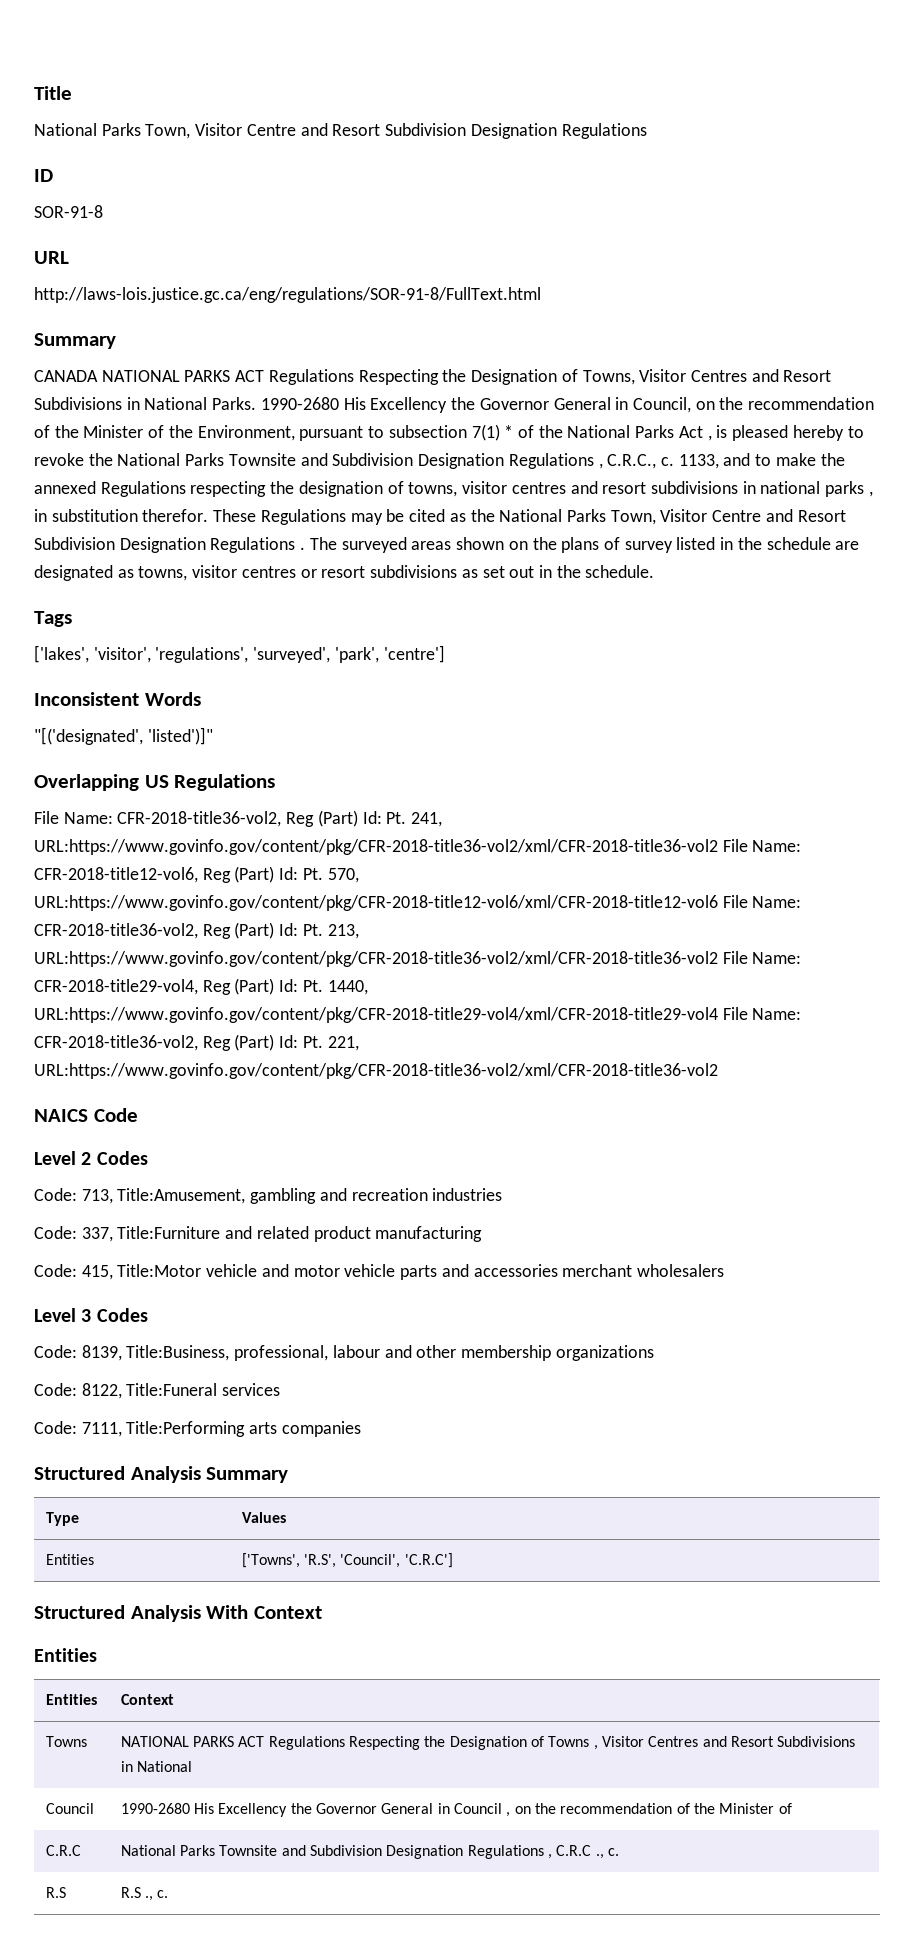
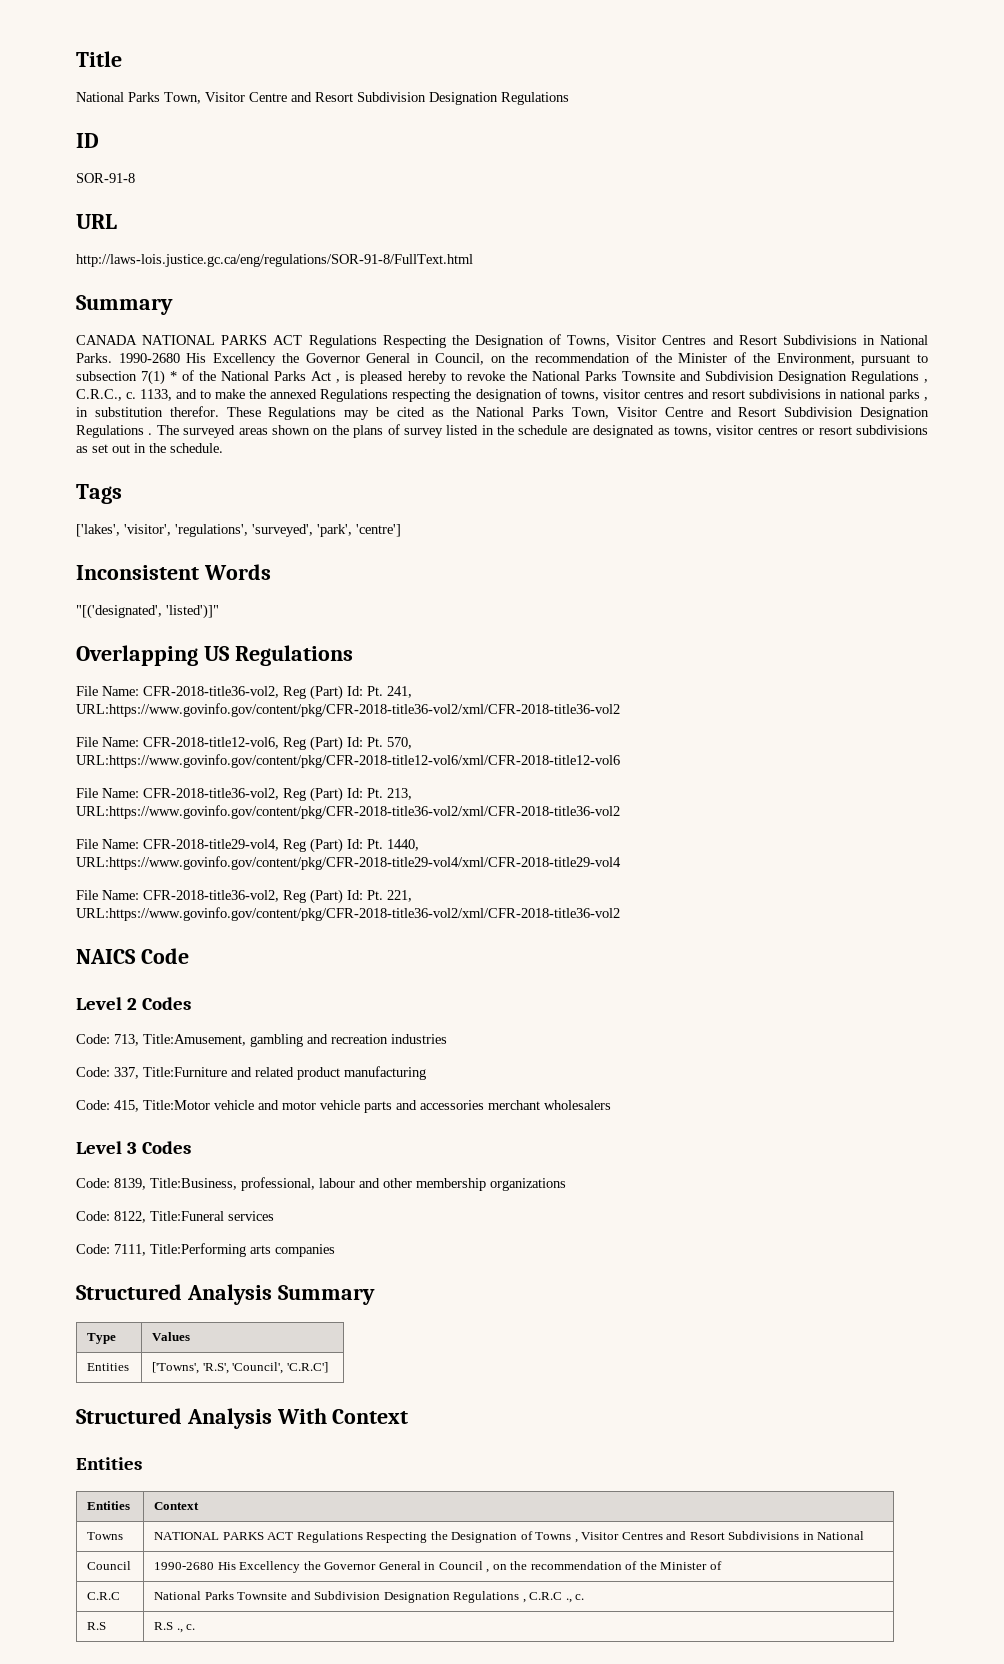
(718, 847) none -> (620, 710) //
(718, 903) none -> (620, 761) //
(718, 959) none -> (620, 812) //
(718, 1015) none -> (621, 863) //

